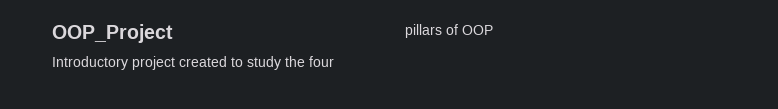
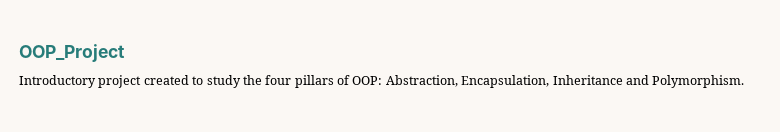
[462,25,493,35] OOP -> [352,75,745,88] OOP: Abstraction, Encapsulation, Inheritance and Polymorphism.

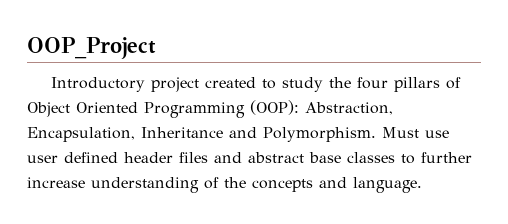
[352,76,383,85] OOP: -> [27,100,299,118] Object Oriented Programming (OOP):
(745, 81) none -> [382,127,449,138] [27,152,472,164] [27,177,422,193] Must use user defined header files and abstract base classes to further increase understanding of the concepts and language.

